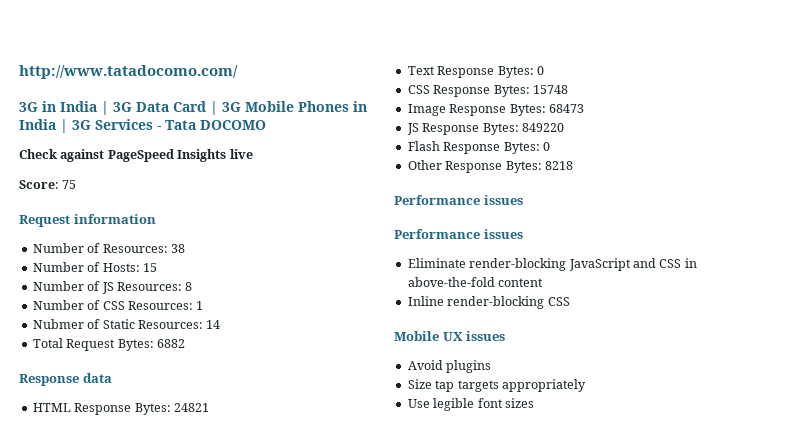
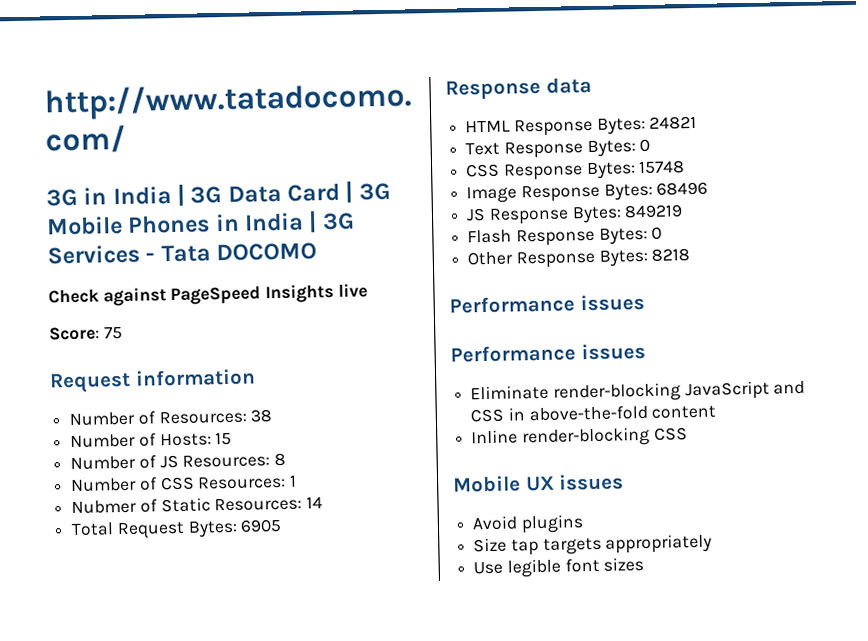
[156,339,185,348] 6882 -> [240,518,283,533] 6905
[548,104,584,113] 68473 -> [656,181,709,196] 68496
[521,123,564,132] 849220 -> [624,204,684,219] 849219

